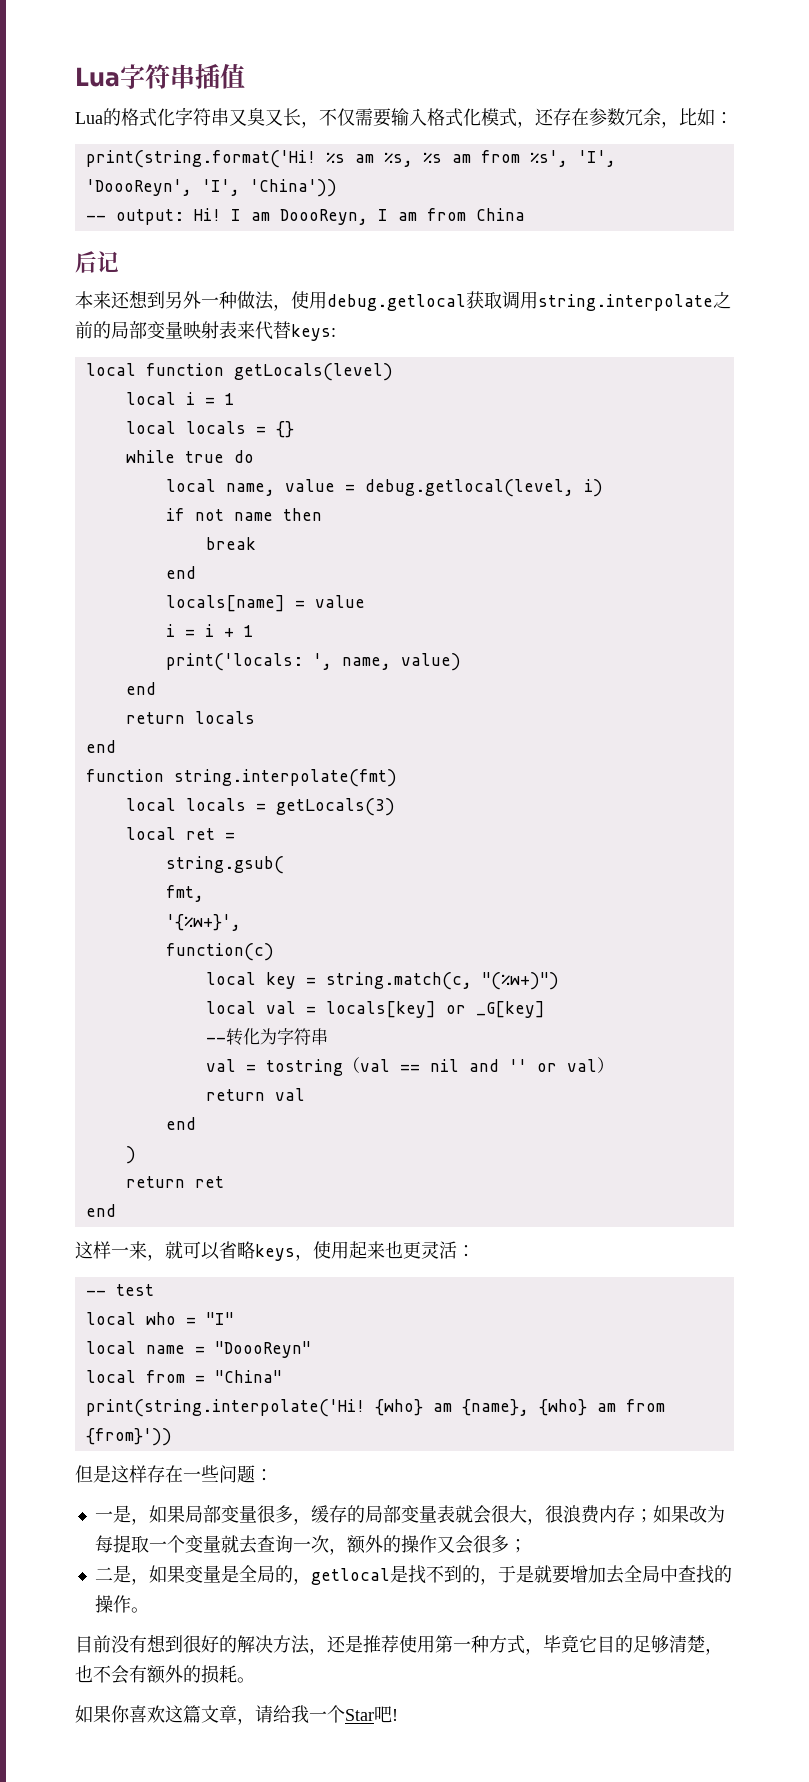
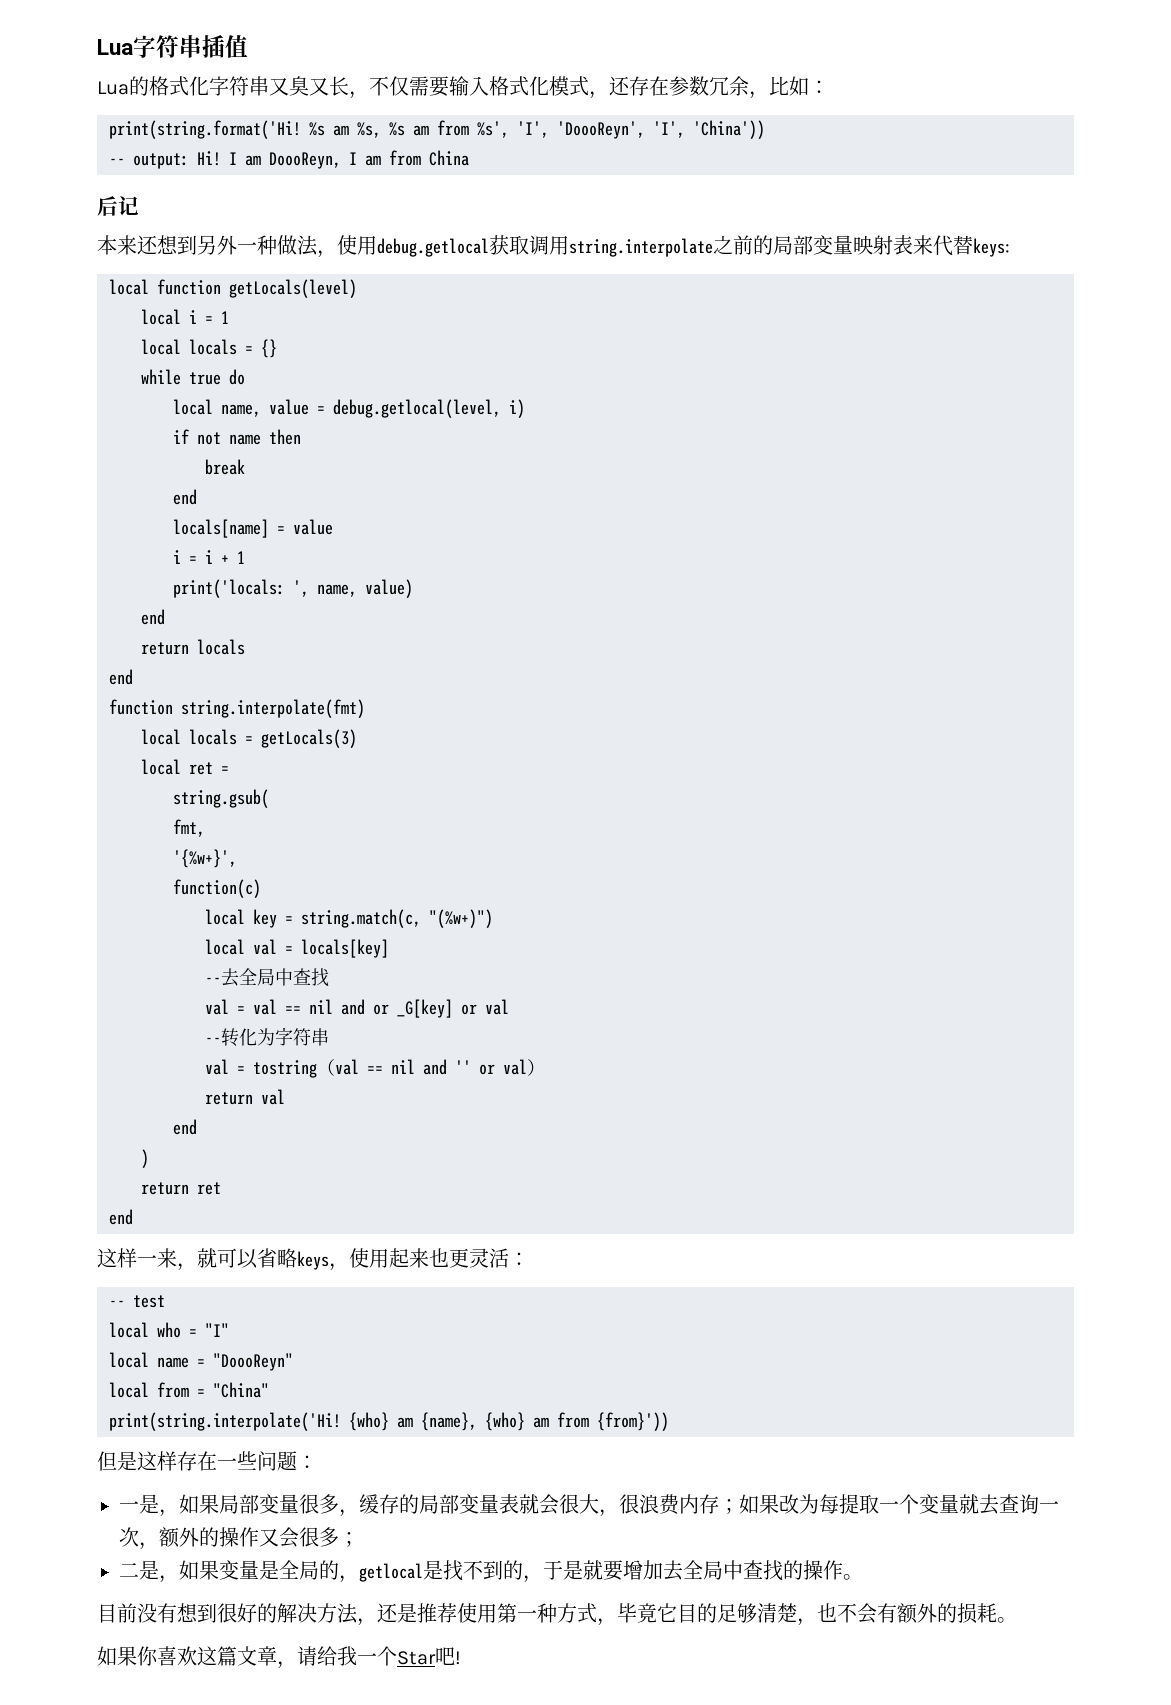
(436, 1009) none -> [205,968,329,987] [205,999,365,1015] // --去全局中查找 // val = val == nil and
(545, 1009) none -> [461,999,509,1015] or val

